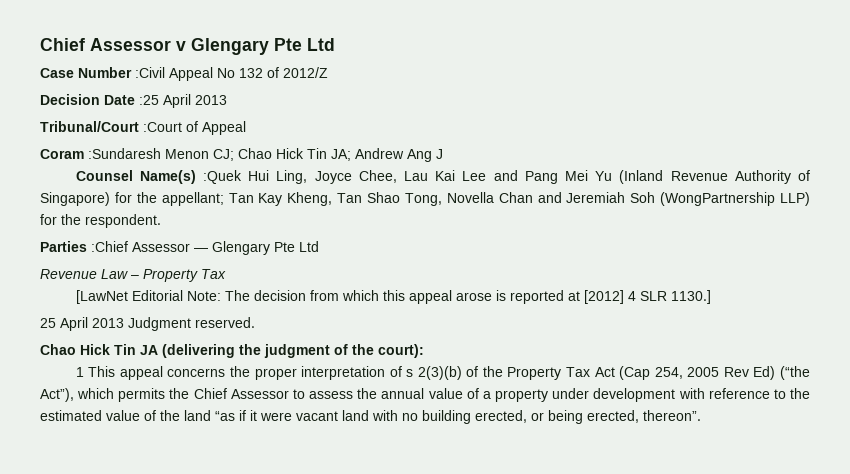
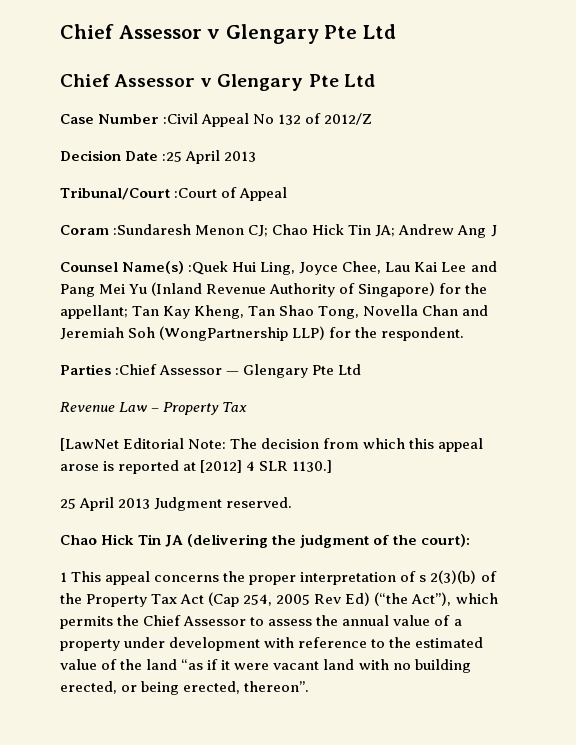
[40,38,335,55] Chief Assessor v Glengary Pte Ltd -> [60,24,396,44] [60,74,375,91] Chief Assessor v Glengary Pte Ltd // Chief Assessor v Glengary Pte Ltd

